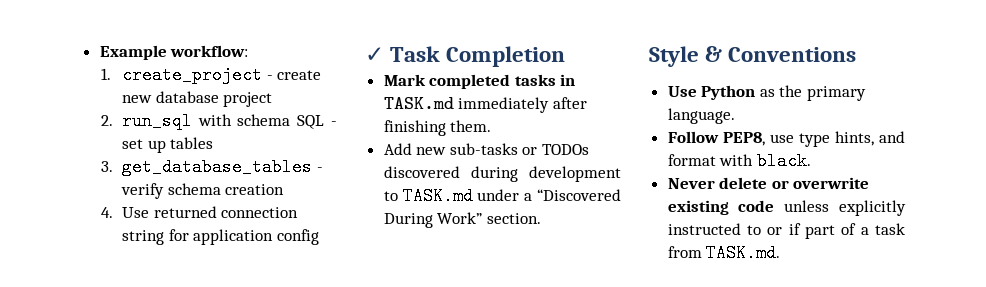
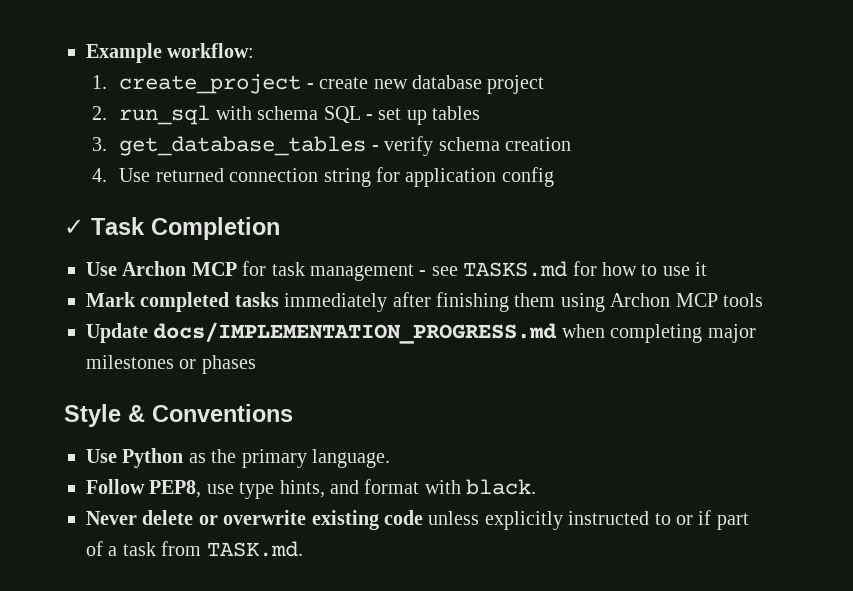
(566, 56) none -> [86,261,708,281] // Use Archon MCP for task management - see TASKS.md for how to use it
[560,74,576,86] [383,97,454,109] in TASK.md -> (279, 299) none
[450,120,492,132] [383,143,590,155] [383,166,621,182] [383,187,621,205] [383,212,541,228] them. // Add new sub-tasks or TODOs discovered during development to TASK.md under a “Discovered During Work” section. -> [514,293,763,312] [86,322,756,344] [86,355,256,374] them using Archon MCP tools // Update docs/IMPLEMENTATION_PROGRESS.md when completing major milestones or phases

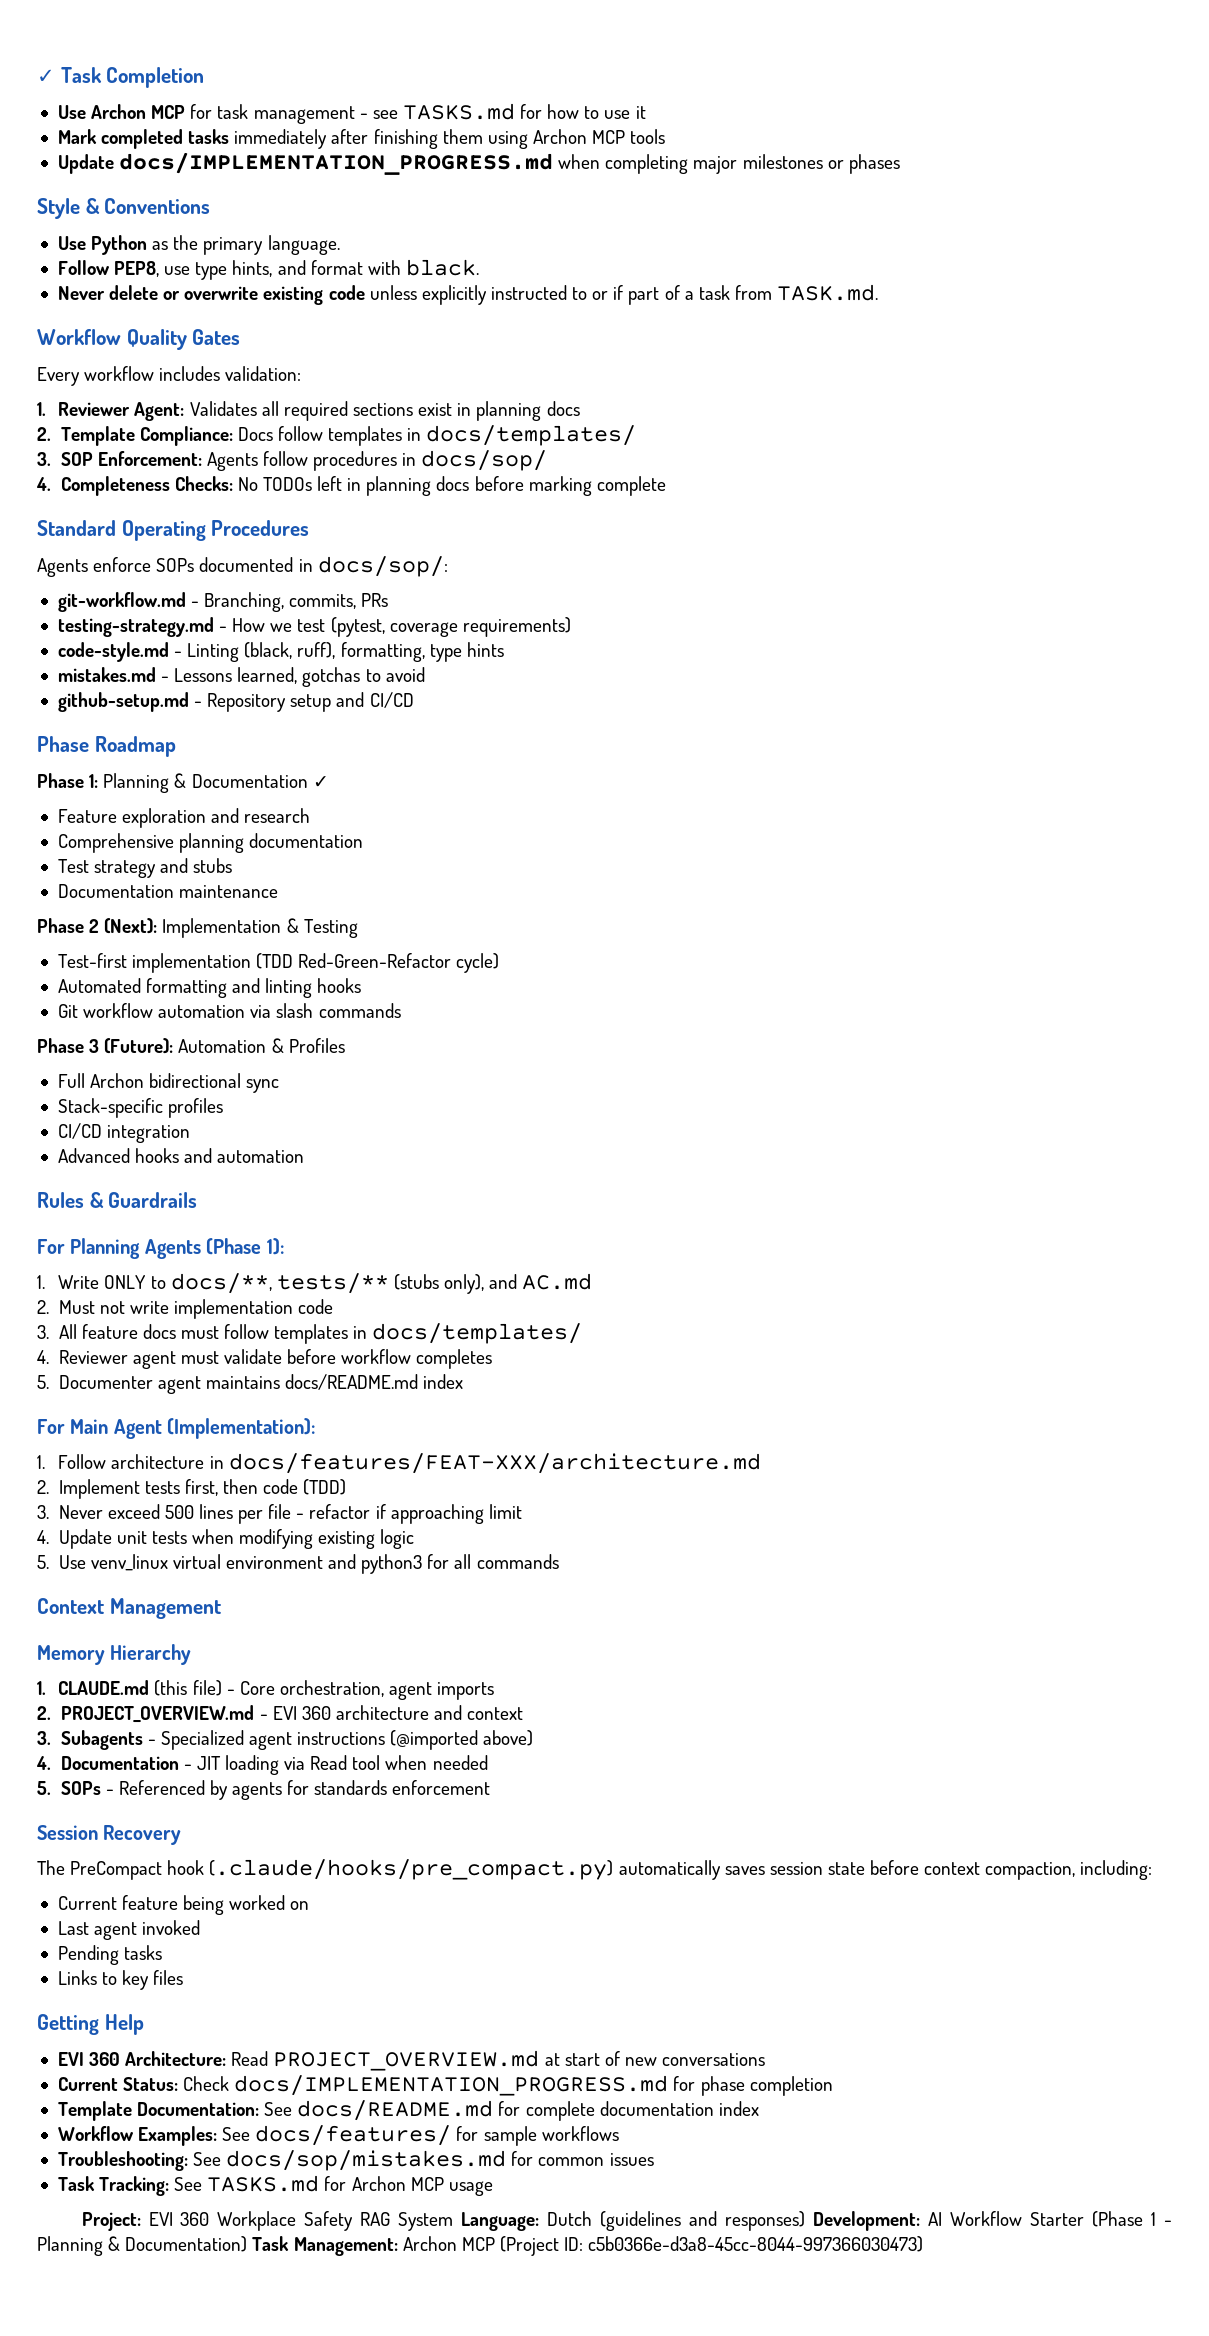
[86,43,255,63] [91,74,545,94] [91,105,481,125] [91,136,572,156] [91,167,554,187] Example workflow: // 1. create_project - create new database project // 2. run_sql with schema SQL - set up tables // 3. get_database_tables - verify schema creation // 4. Use returned connection string for application config // -> (37, 76) none
(303, 549) none -> [37,329,241,350] [37,366,302,386] [37,401,580,421] [37,425,637,446] [37,450,548,471] [36,476,666,496] [37,520,310,541] [37,556,448,577] [57,592,389,612] [57,617,571,637] [57,642,504,662] [57,667,425,687] [57,692,414,712] [37,736,176,757] [37,773,329,793] [57,808,311,828] [57,833,364,853] [57,858,233,878] [57,884,279,898] [37,918,358,938] [57,953,500,973] [57,978,362,998] [57,1003,401,1018] [37,1038,345,1054] [57,1073,280,1093] [57,1098,224,1118] [57,1123,191,1143] [57,1148,305,1163] [37,1192,198,1208] [37,1238,284,1259] [37,1273,593,1294] [37,1299,334,1319] [37,1323,583,1344] [37,1349,493,1369] [37,1374,464,1394] [37,1418,316,1439] [37,1453,761,1474] [37,1479,347,1499] [37,1504,522,1524] [37,1529,415,1549] [37,1554,559,1574] [37,1598,221,1619] [37,1644,192,1665] [37,1680,495,1700] [37,1705,524,1723] [37,1730,534,1750] [36,1755,488,1775] [37,1780,491,1800] [37,1825,182,1845] [37,1859,1153,1880] [57,1895,310,1915] [57,1920,201,1940] [57,1945,163,1965] [57,1970,184,1990] [37,2014,144,2035] [57,2050,766,2071] [57,2075,833,2096] [57,2100,759,2121] [57,2125,619,2146] [57,2150,654,2171] [57,2175,493,2196] [81,2211,1173,2231] [37,2236,924,2256] // Workflow Quality Gates // Every workflow includes validation: // 1. Reviewer Agent: Validates all required sections exist in planning docs // 2. Template Compliance: Docs follow templates in docs/templates/ // 3. SOP Enforcement: Agents follow procedures in docs/sop/ // 4. Completeness Checks: No TODOs left in planning docs before marking complete // Standard Operating Procedures // Agents enforce SOPs documented in docs/sop/: // git-workflow.md - Branching, commits, PRs // testing-strategy.md - How we test (pytest, coverage requirements) // code-style.md - Linting (black, ruff), formatting, type hints // mistakes.md - Lessons learned, gotchas to avoid // github-setup.md - Repository setup and CI/CD // Phase Roadmap // Phase 1: Planning & Documentation ✓ // Feature exploration and research // Comprehensive planning documentation // Test strategy and stubs // Documentation maintenance // Phase 2 (Next): Implementation & Testing // Test-first implementation (TDD Red-Green-Refactor cycle) // Automated formatting and linting hooks // Git workflow automation via slash commands // Phase 3 (Future): Automation & Profiles // Full Archon bidirectional sync // Stack-specific profiles // CI/CD integration // Advanced hooks and automation // Rules & Guardrails // For Planning Agents (Phase 1): // 1. Write ONLY to docs/**, tests/** (stubs only), and AC.md // 2. Must not write implementation code // 3. All feature docs must follow templates in docs/templates/ // 4. Reviewer agent must validate before workflow completes // 5. Documenter agent maintains docs/README.md index // For Main Agent (Implementation): // 1. Follow architecture in docs/features/FEAT-XXX/architecture.md // 2. Implement tests first, then code (TDD) // 3. Never exceed 500 lines per file - refactor if approaching limit // 4. Update unit tests when modifying existing logic // 5. Use venv_linux virtual environment and python3 for all commands // Context Management // Memory Hierarchy // 1. CLAUDE.md (this file) - Core orchestration, agent imports // 2. PROJECT_OVERVIEW.md - EVI 360 architecture and context // 3. Subagents - Specialized agent instructions (@imported above) // 4. Documentation - JIT loading via Read tool when needed // 5. SOPs - Referenced by agents for standards enforcement // Session Recovery // The PreCompact hook (.claude/hooks/pre_compact.py) automatically saves session state before context compaction, including: // Current feature being worked on // Last agent invoked // Pending tasks // Links to key files // Getting Help // EVI 360 Architecture: Read PROJECT_OVERVIEW.md at start of new conversations // Current Status: Check docs/IMPLEMENTATION_PROGRESS.md for phase completion // Template Documentation: See docs/README.md for complete documentation index // Workflow Examples: See docs/features/ for sample workflows // Troubleshooting: See docs/sop/mistakes.md for common issues // Task Tracking: See TASKS.md for Archon MCP usage // Project: EVI 360 Workplace Safety RAG System Language: Dutch (guidelines and responses) Development: AI Workflow Starter (Phase 1 - Planning & Documentation) Task Management: Archon MCP (Project ID: c5b0366e-d3a8-45cc-8044-997366030473)

